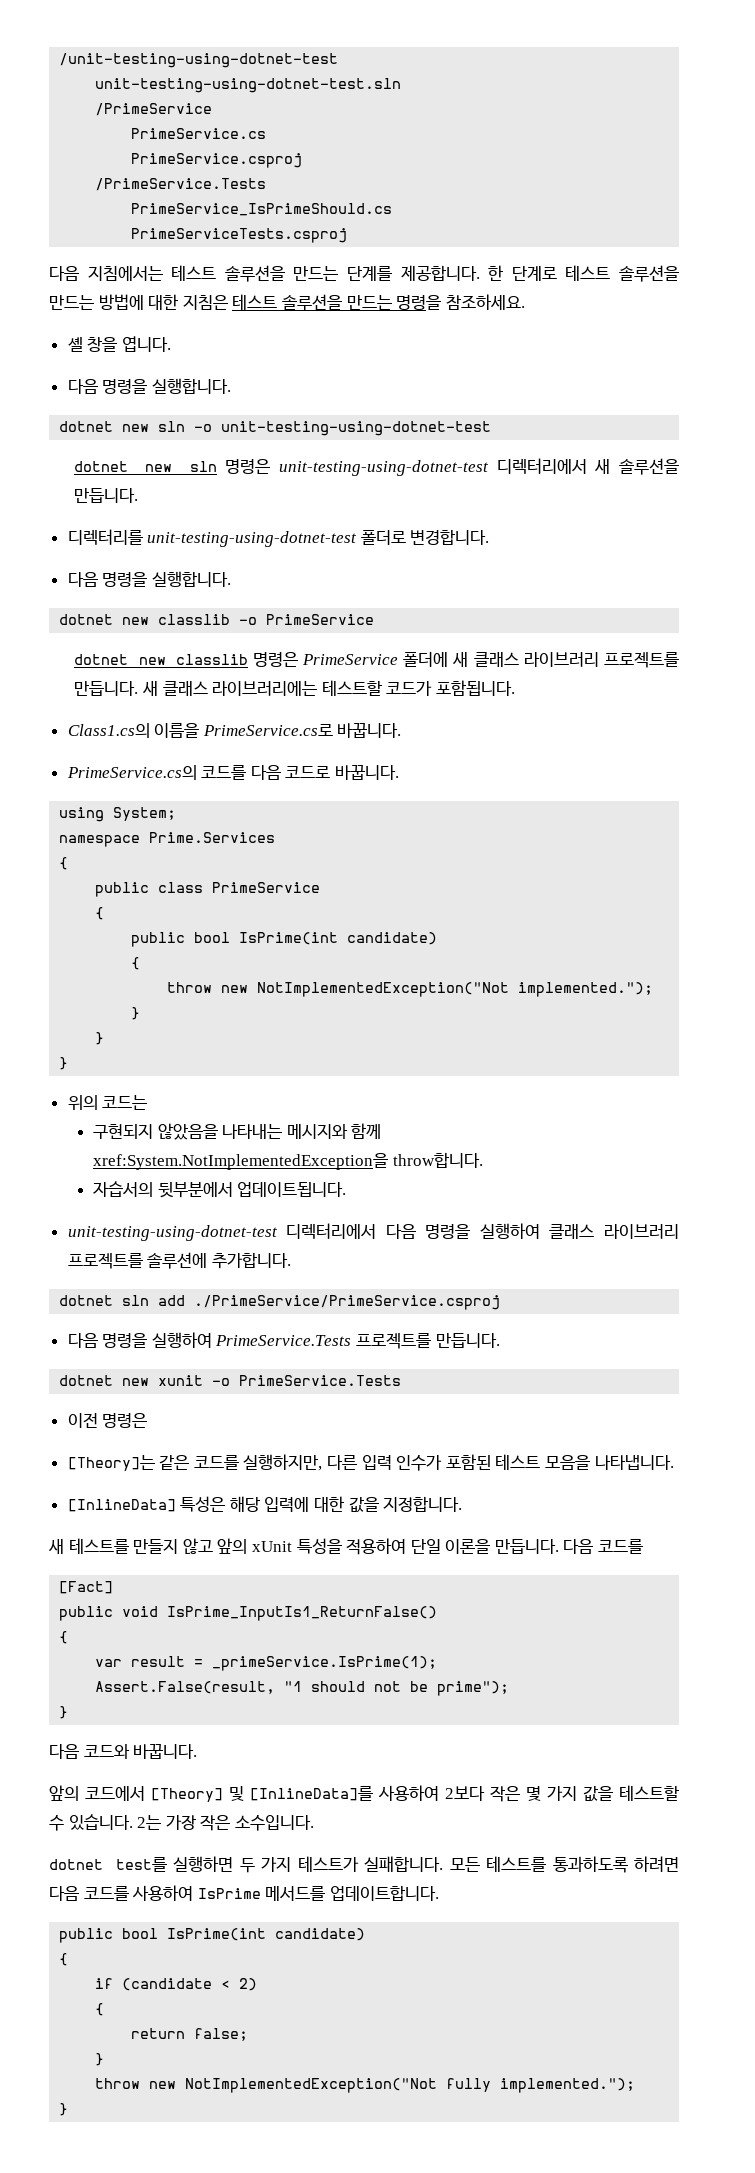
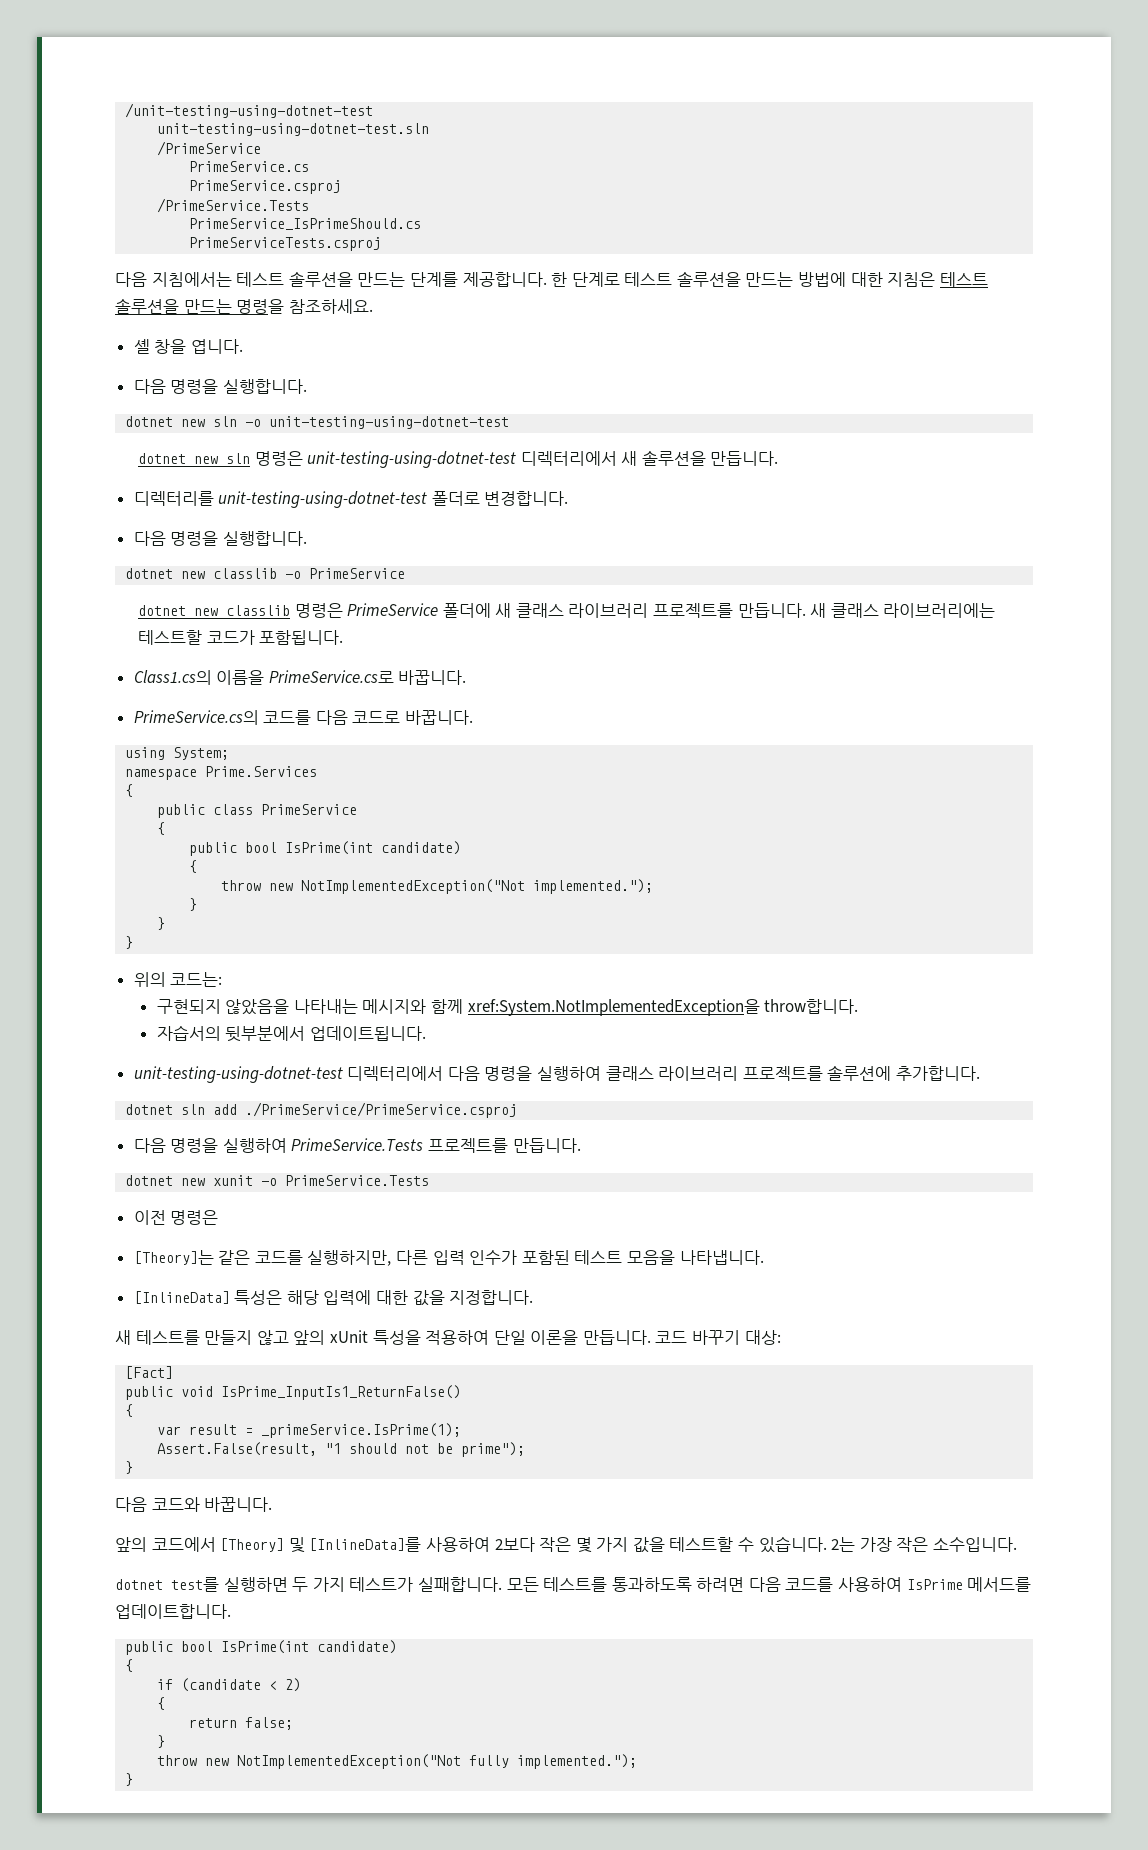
[102,1095,148,1110] 코드는 -> [170,972,223,987] 코드는:
[563,1539,644,1554] 다음 코드를 -> [655,1330,781,1345] 코드 바꾸기 대상:

